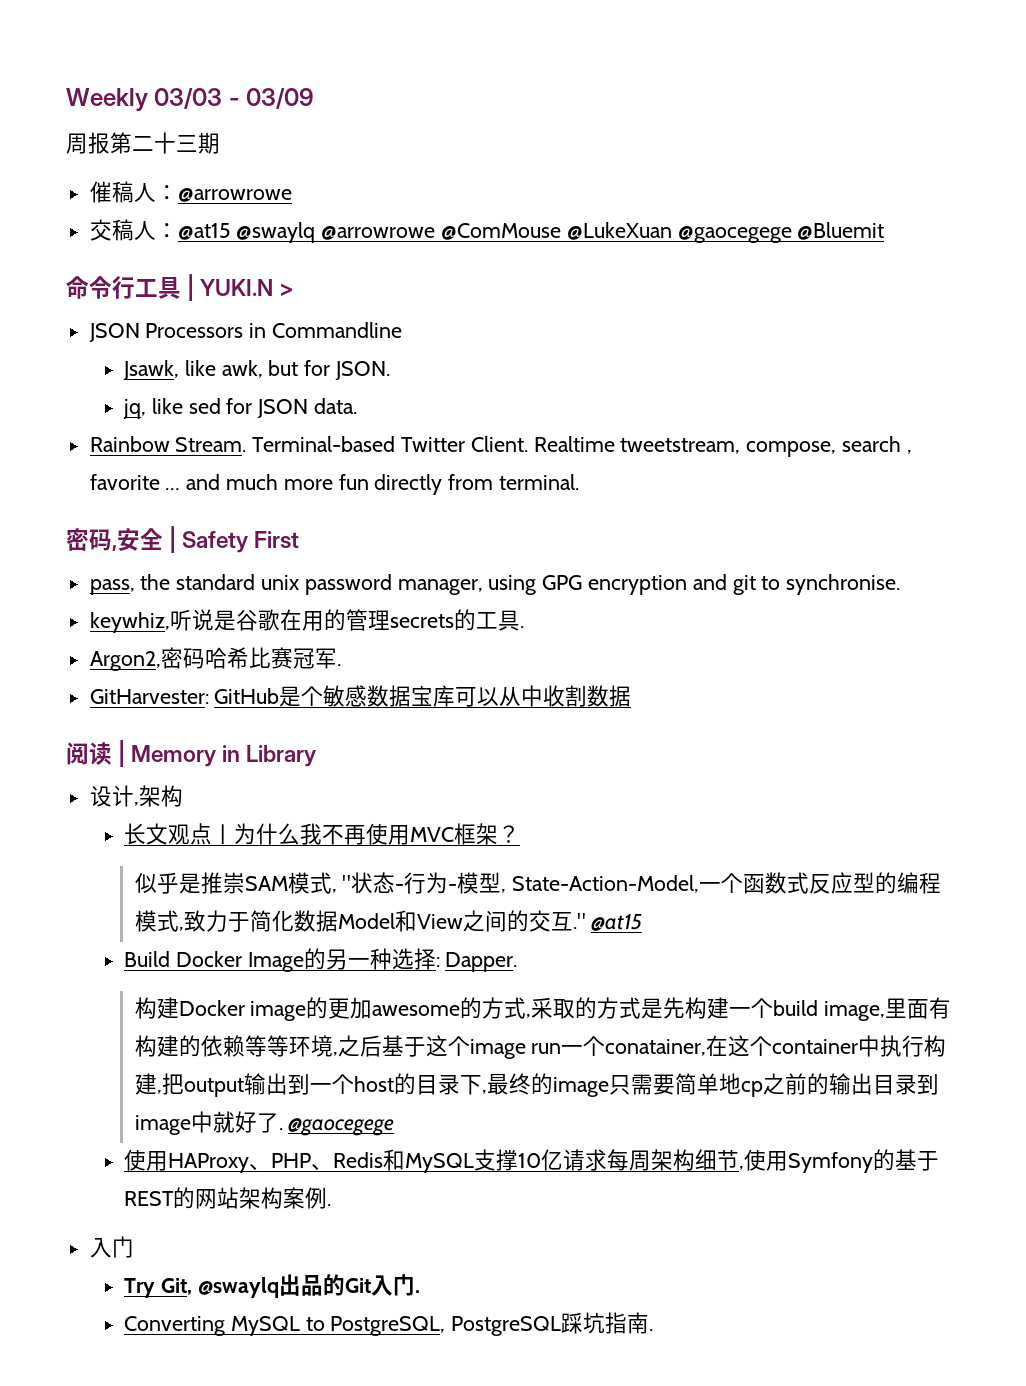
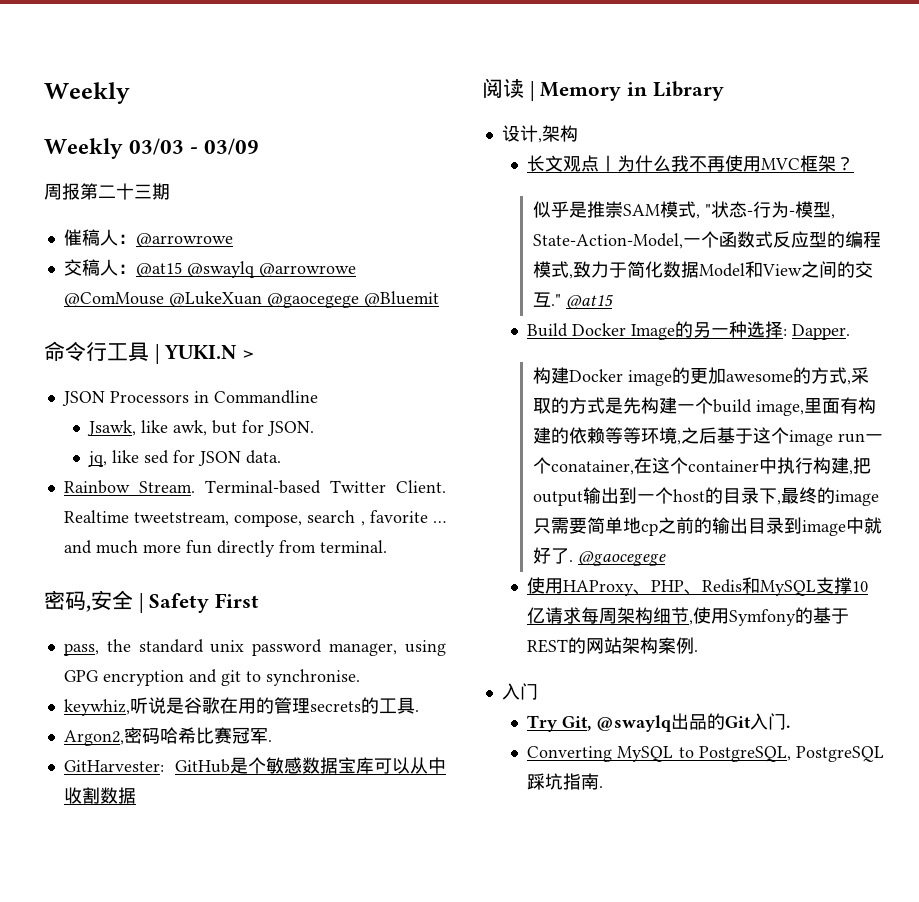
[66,88,148,111] Weekly -> [44,82,130,104] [44,138,123,159] Weekly // Weekly

